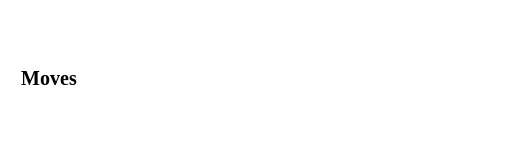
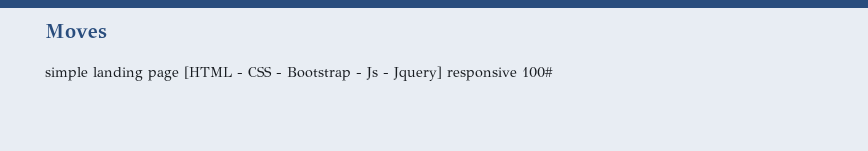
(77, 78) none -> [45,66,553,81] // simple landing page [HTML - CSS - Bootstrap - Js - Jquery] responsive 100#

